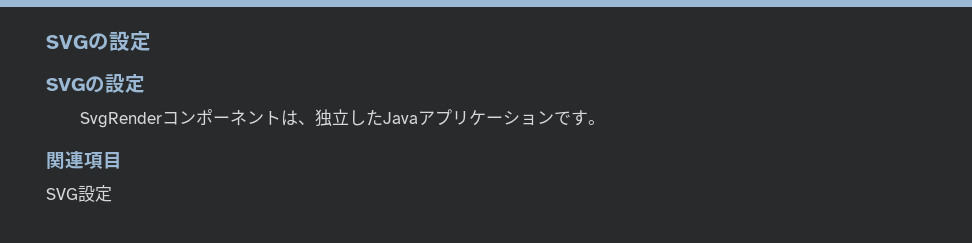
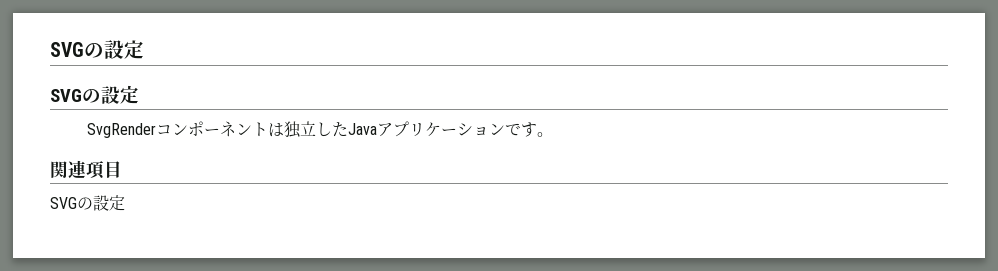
[298,120,316,125] 、 -> (285, 130) none
(78, 194) none -> [77,197,93,210] の

